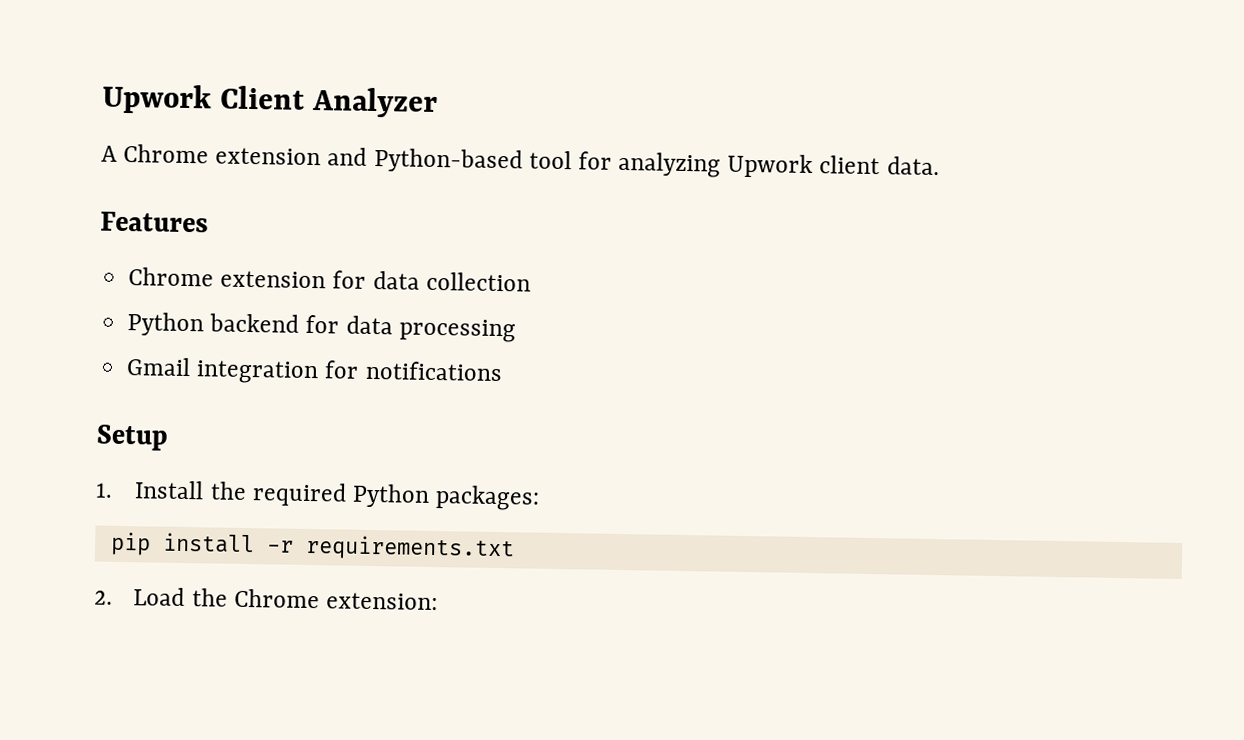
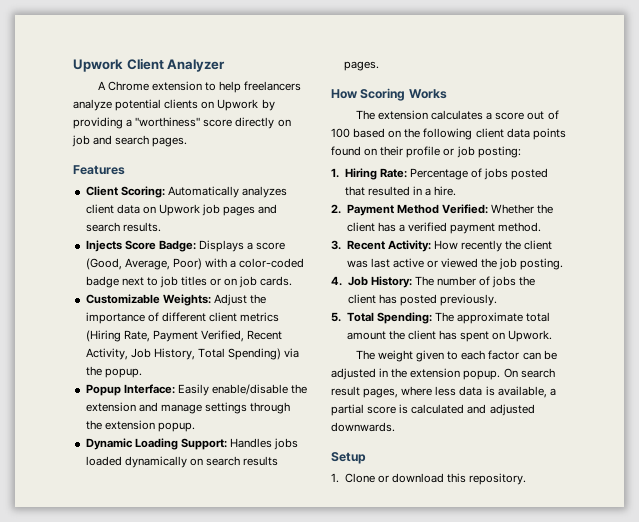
[327,147,940,179] [100,211,209,233] [128,267,531,292] [127,312,516,343] [126,357,503,385] [96,424,169,451] [95,480,541,511] [109,531,515,562] [94,587,438,611] and Python-based tool for analyzing Upwork client data. // Features // Chrome extension for data collection // Python backend for data processing // Gmail integration for notifications // Setup // 1. Install the required Python packages: // pip install -r requirements.txt // 2. Load the Chrome extension: -> [205,81,302,93] [73,99,275,111] [73,117,291,129] [72,135,188,147] [73,165,125,175] [85,186,287,198] [85,204,278,216] [85,222,161,232] [85,240,286,252] [85,258,305,270] [85,276,293,288] [85,294,266,306] [85,312,280,324] [85,330,283,342] [85,348,300,360] [85,366,142,378] [85,384,308,396] [85,402,291,414] [85,420,195,432] [85,438,299,450] [85,456,279,468] [343,61,379,71] [331,88,447,101] [355,110,559,120] [331,128,566,140] [331,146,521,158] [331,168,549,180] [344,186,457,196] [331,204,554,216] [346,222,542,234] [331,240,553,252] [346,258,564,270] [331,276,536,288] [347,294,498,306] [331,312,551,324] [346,330,553,342] [355,350,557,362] [331,368,555,380] [331,386,556,398] [331,404,535,416] [331,422,395,432] [331,452,366,464] [331,473,527,485] to help freelancers analyze potential clients on Upwork by providing a "worthiness" score directly on job and search pages. // Features // Client Scoring: Automatically analyzes client data on Upwork job pages and search results. // Injects Score Badge: Displays a score (Good, Average, Poor) with a color-coded badge next to job titles or on job cards. // Customizable Weights: Adjust the importance of different client metrics (Hiring Rate, Payment Verified, Recent Activity, Job History, Total Spending) via the popup. // Popup Interface: Easily enable/disable the extension and manage settings through the extension popup. // Dynamic Loading Support: Handles jobs loaded dynamically on search results pages. // How Scoring Works // The extension calculates a score out of 100 based on the following client data points found on their profile or job posting: // 1. Hiring Rate: Percentage of jobs posted that resulted in a hire. // 2. Payment Method Verified: Whether the client has a verified payment method. // 3. Recent Activity: How recently the client was last active or viewed the job posting. // 4. Job History: The number of jobs the client has posted previously. // 5. Total Spending: The approximate total amount the client has spent on Upwork. // The weight given to each factor can be adjusted in the extension popup. On search result pages, where less data is available, a partial score is calculated and adjusted downwards. // Setup // 1. Clone or download this repository.

